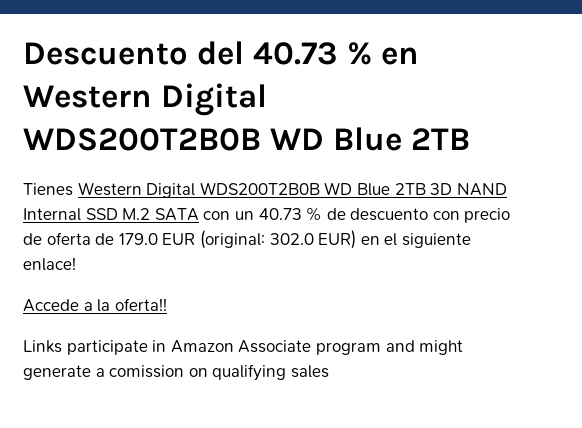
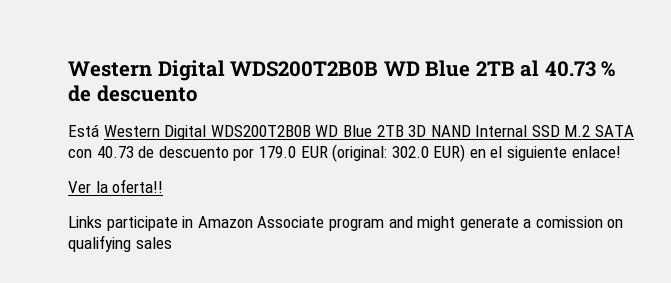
[23,41,419,65] [23,83,267,116] [23,127,470,151] [23,183,73,196] Descuento del 40.73 % en Western Digital WDS200T2B0B WD Blue 2TB // Tienes -> [68,60,616,81] [68,85,197,102] [68,124,99,137] Western Digital WDS200T2B0B WD Blue 2TB al 40.73 % de descuento // Está
[234,207,511,223] [23,232,115,245] un 40.73 % de descuento con precio de oferta de -> [96,146,255,161] 40.73 de descuento por
[23,299,93,312] Accede a -> [68,181,91,193] Ver

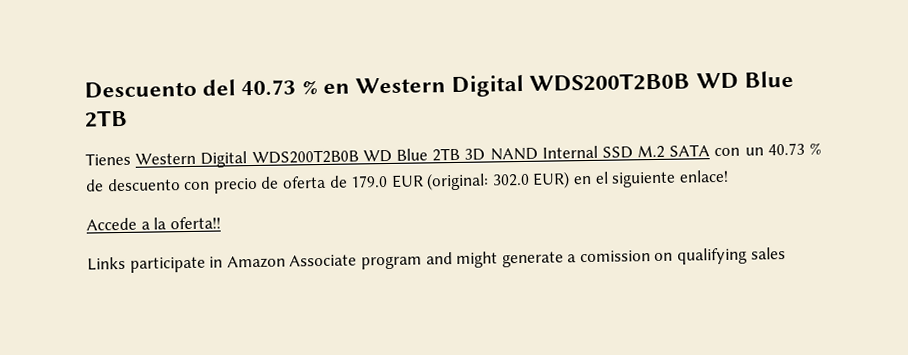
[68,60,616,81] [68,85,197,102] [68,124,99,137] Western Digital WDS200T2B0B WD Blue 2TB al 40.73 % de descuento // Está -> [84,70,794,99] [84,109,128,128] [85,152,131,166] Descuento del 40.73 % en Western Digital WDS200T2B0B WD Blue 2TB // Tienes
[96,146,255,161] 40.73 de descuento por -> [744,142,822,156] [85,175,348,194] un 40.73 % de descuento con precio de oferta de
[68,181,91,193] Ver -> [86,217,150,231] Accede a

